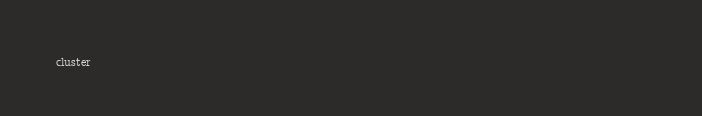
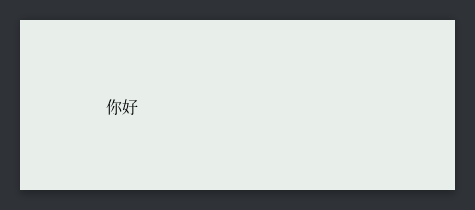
[56,58,91,66] cluster -> [106,99,138,115] 你好

